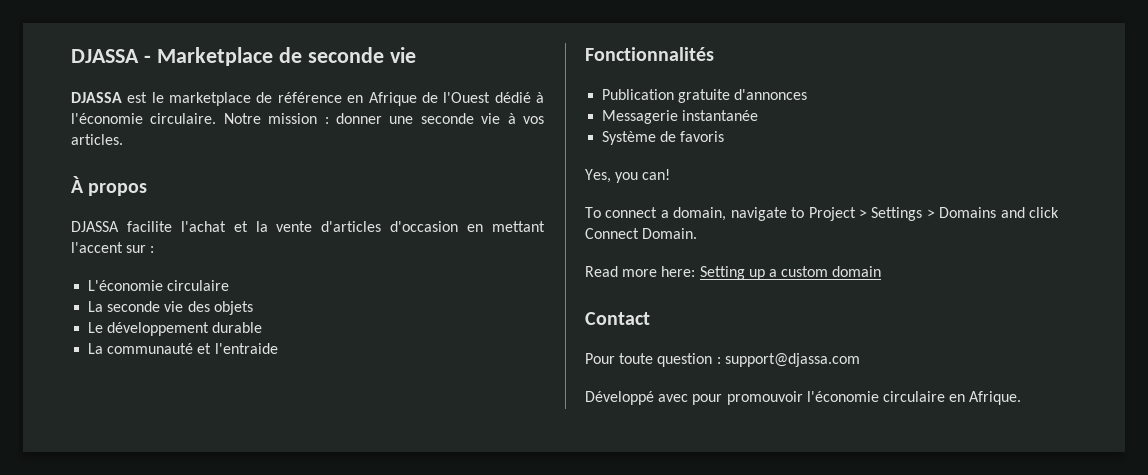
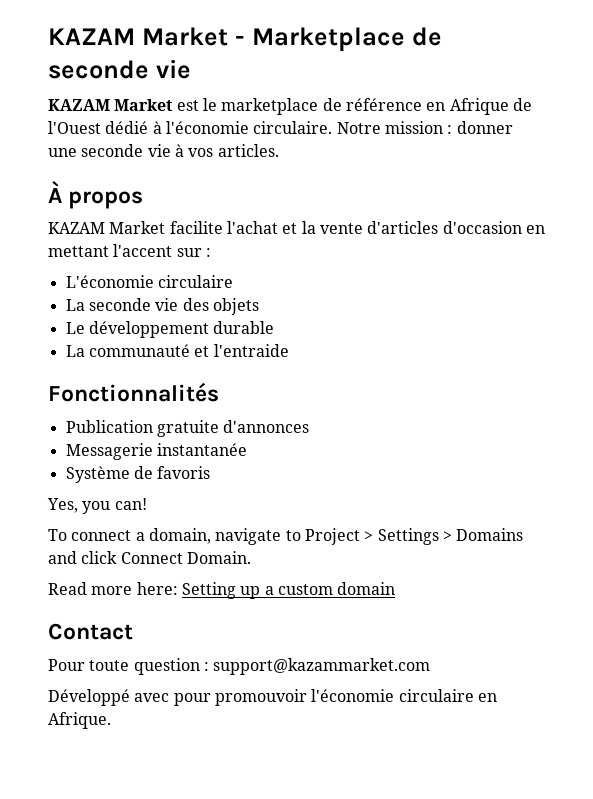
[71,49,139,63] DJASSA -> [48,27,228,46] KAZAM Market
[71,92,122,103] DJASSA -> [48,99,174,111] KAZAM Market
[71,221,119,232] DJASSA -> [48,221,166,234] KAZAM Market
[724,353,860,367] support@djassa.com -> [213,658,431,675] support@kazammarket.com

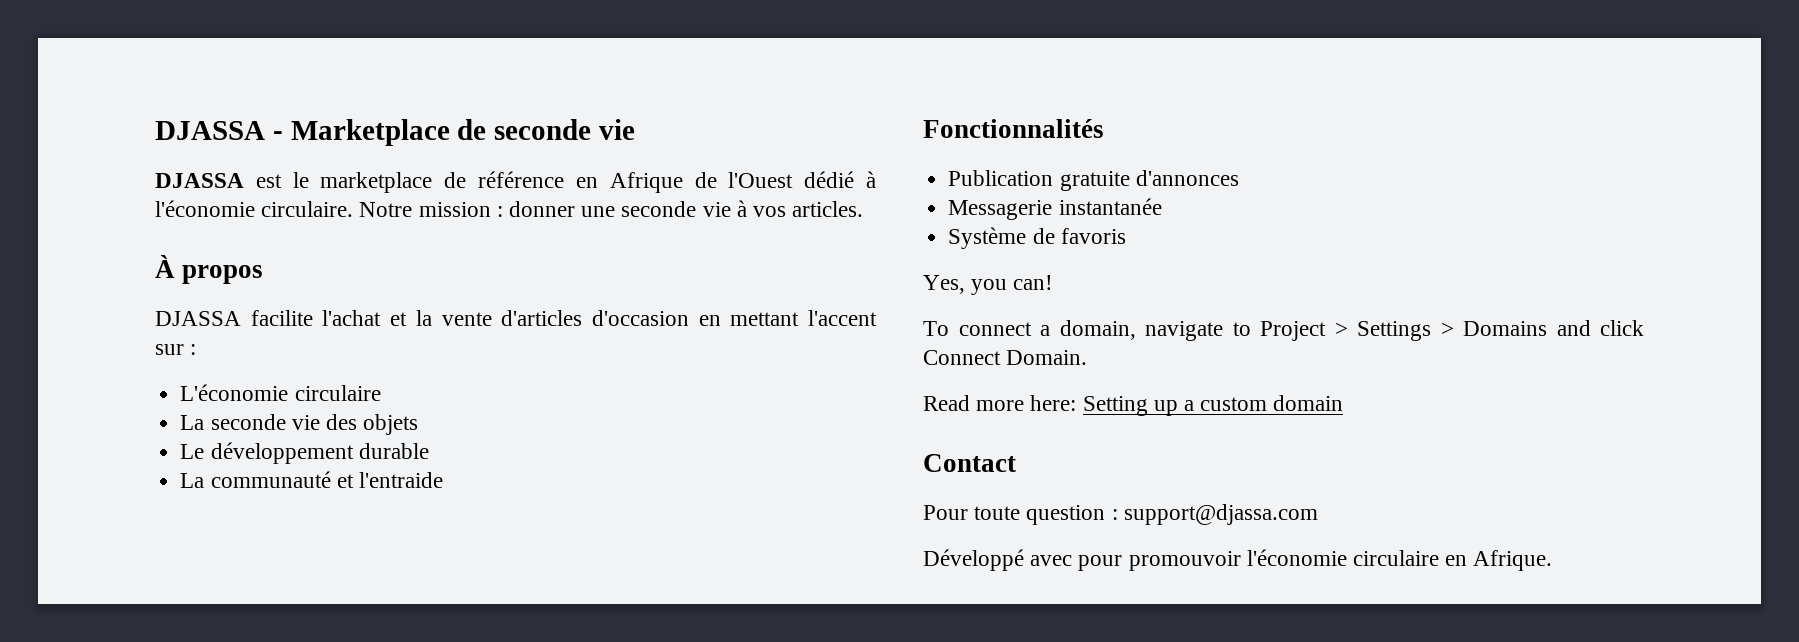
[48,27,228,46] KAZAM Market -> [155,121,265,140] DJASSA
[48,99,174,111] KAZAM Market -> [155,173,244,188] DJASSA
[48,221,166,234] KAZAM Market -> [155,311,241,326] DJASSA
[213,658,431,675] support@kazammarket.com -> [1123,504,1318,525] support@djassa.com

